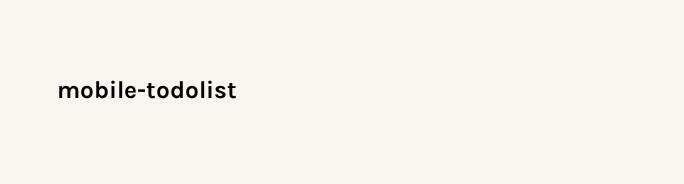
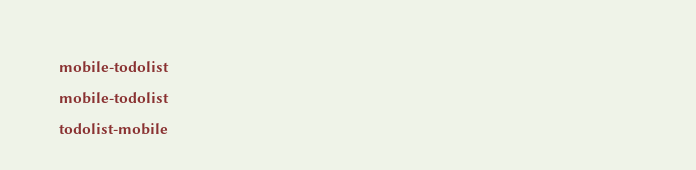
[57,80,237,99] mobile-todolist -> [59,61,169,73] [59,92,169,104] [59,123,168,135] mobile-todolist // mobile-todolist // todolist-mobile

